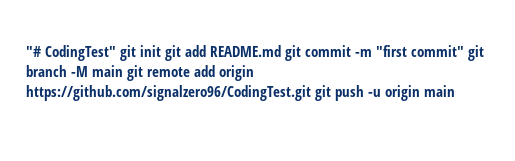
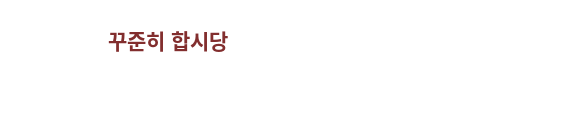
[26,45,484,61] [26,65,254,81] [26,85,455,101] "# CodingTest" git init git add README.md git commit -m "first commit" git branch -M main git remote add origin https://github.com/signalzero96/CodingTest.git git push -u origin main -> [108,31,228,52] 꾸준히 합시당

